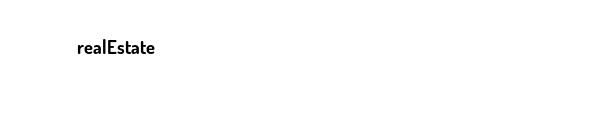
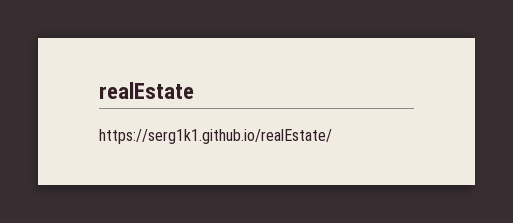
(155, 46) none -> [99,129,332,144] // https://serg1k1.github.io/realEstate/

